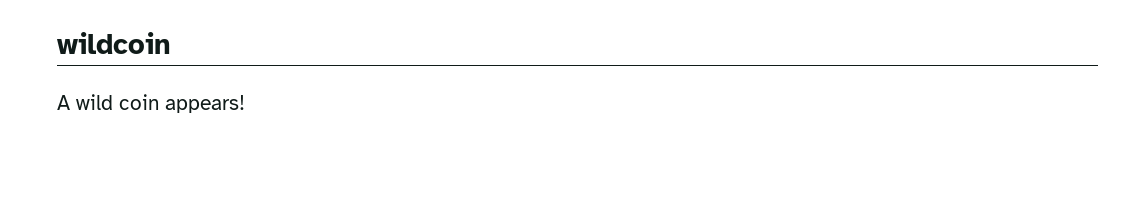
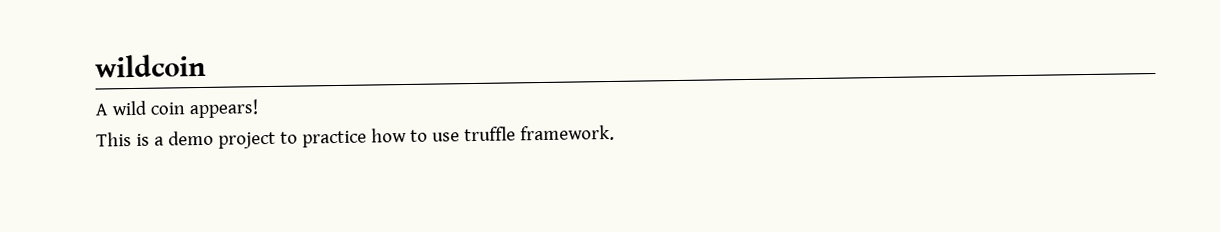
(245, 104) none -> [96,124,615,149] // This is a demo project to practice how to use truffle framework.

